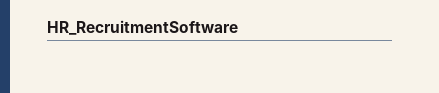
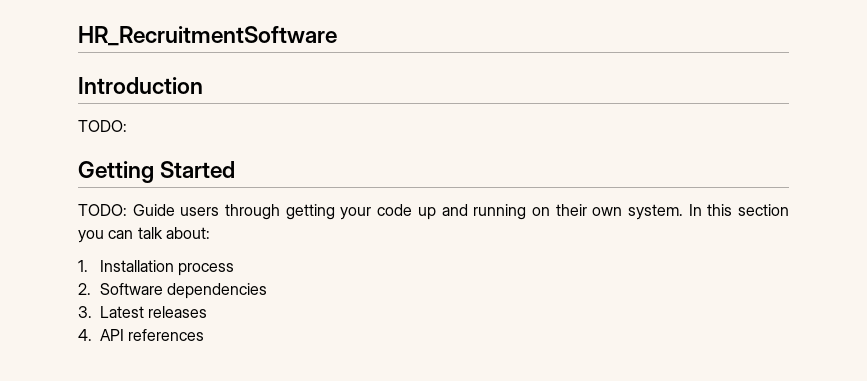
(238, 27) none -> [78,77,203,94] [78,120,127,132] [78,161,236,183] [78,204,789,220] [78,227,210,243] [78,260,235,276] [78,283,268,299] [78,306,208,318] [78,329,205,341] // Introduction // TODO: // Getting Started // TODO: Guide users through getting your code up and running on their own system. In this section you can talk about: // 1. Installation process // 2. Software dependencies // 3. Latest releases // 4. API references

